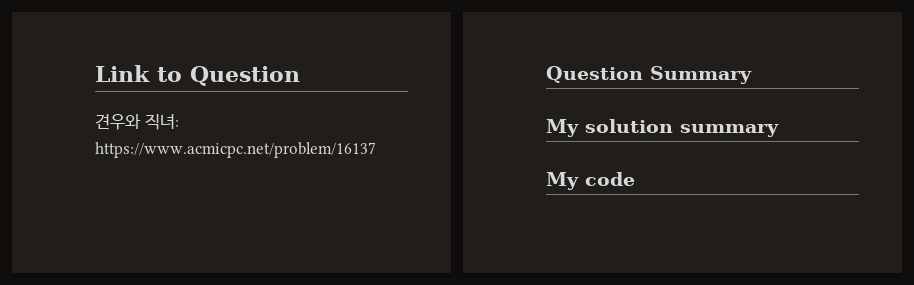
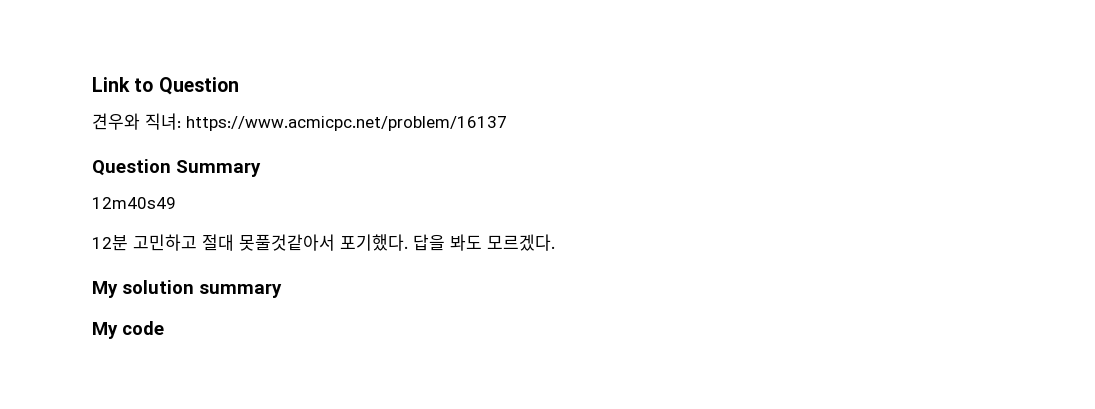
(752, 75) none -> [92,197,176,209] [92,234,555,251] // 12m40s49 // 12분 고민하고 절대 못풀것같아서 포기했다. 답을 봐도 모르겠다.

